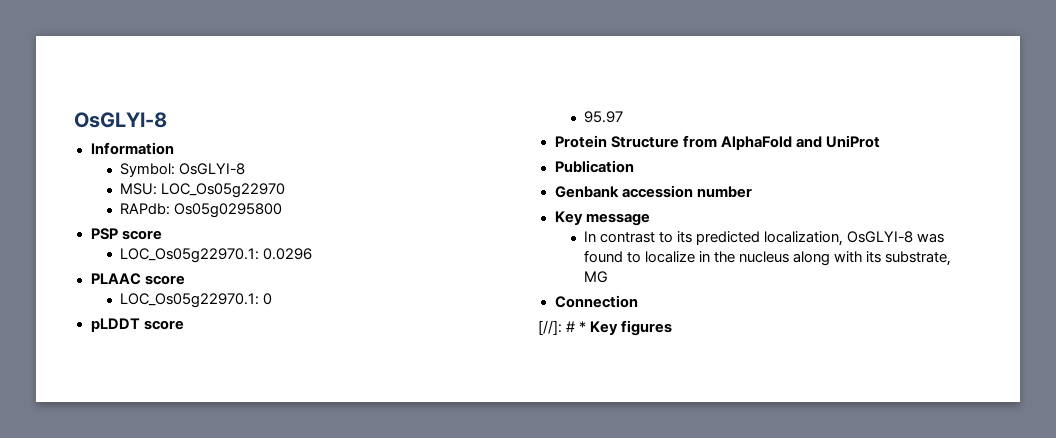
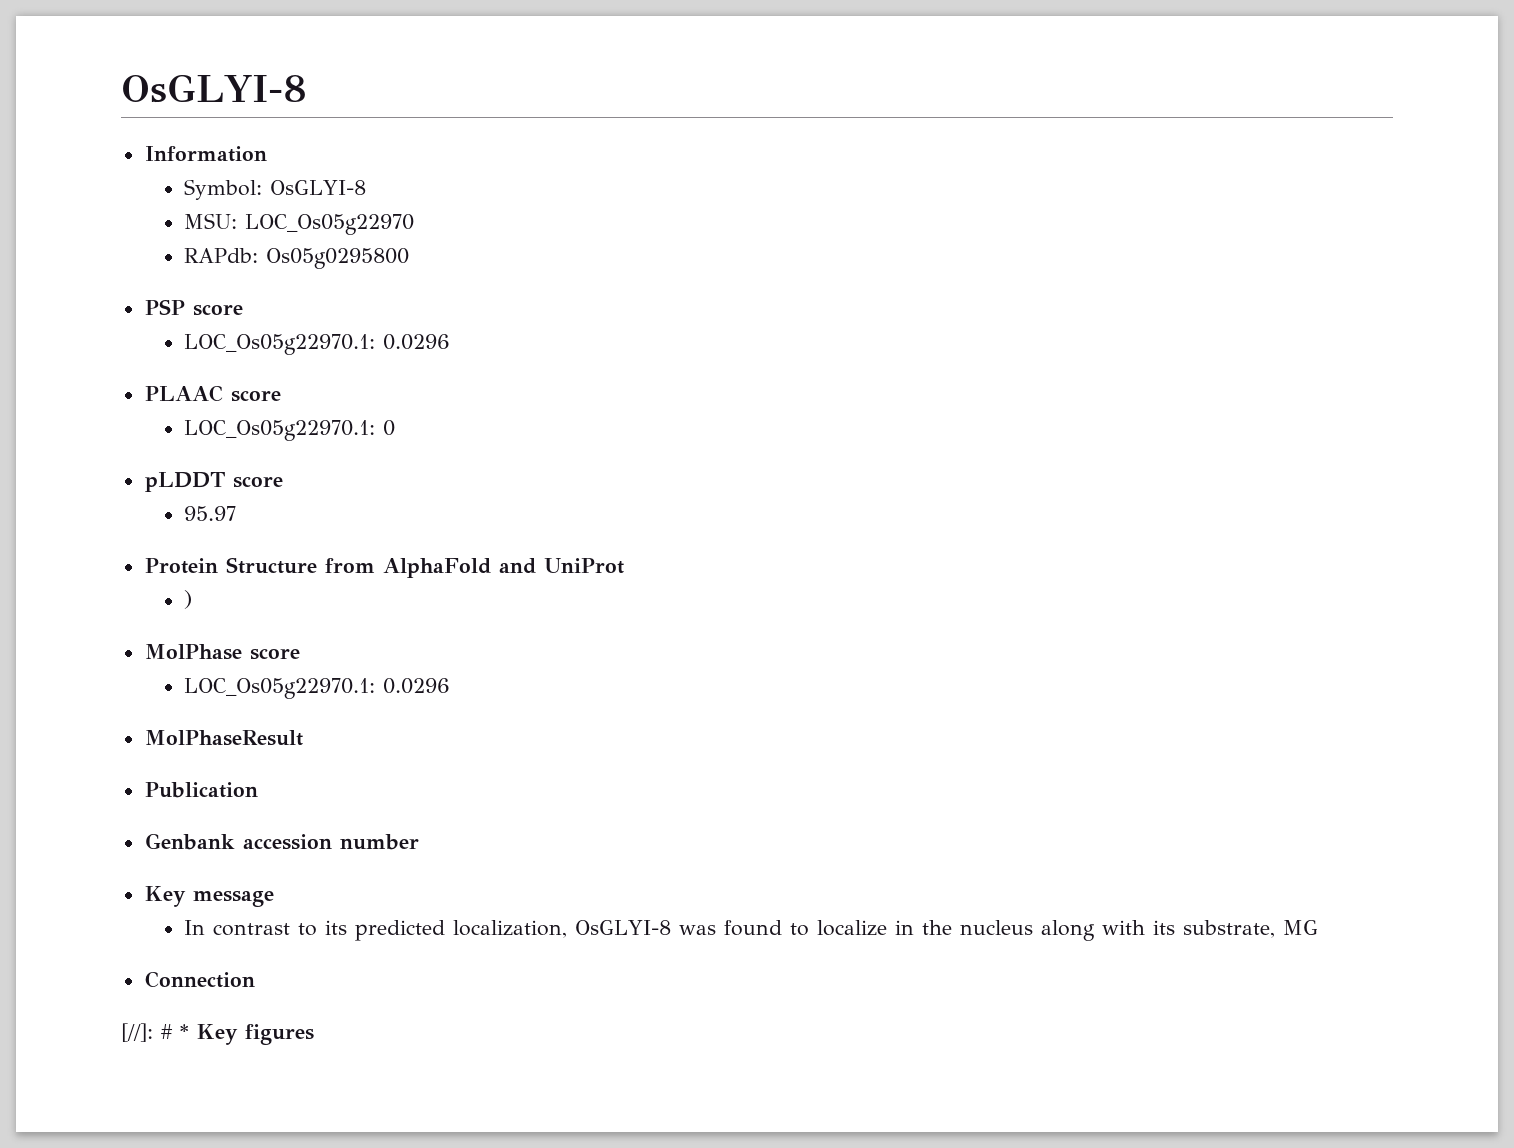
(880, 141) none -> [184,590,193,609] [144,644,300,660] [184,678,451,699] [144,730,303,746] // ) // MolPhase score // LOC_Os05g22970.1: 0.0296 // MolPhaseResult

